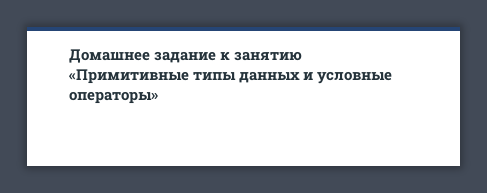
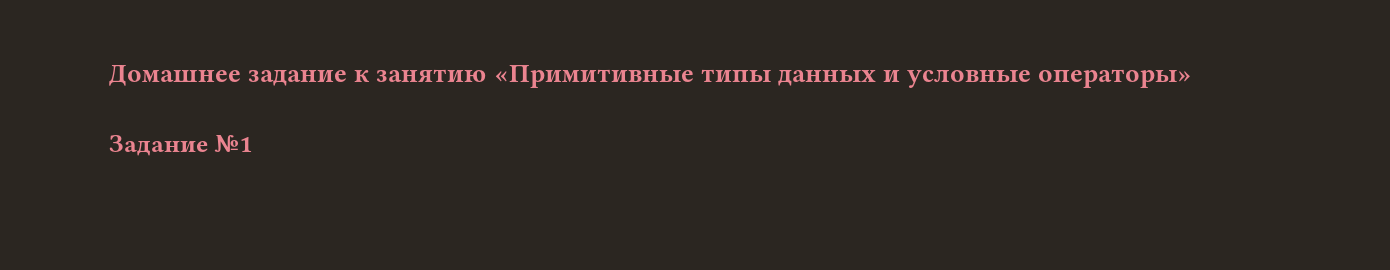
(158, 97) none -> [109,135,252,156] // Задание №1

